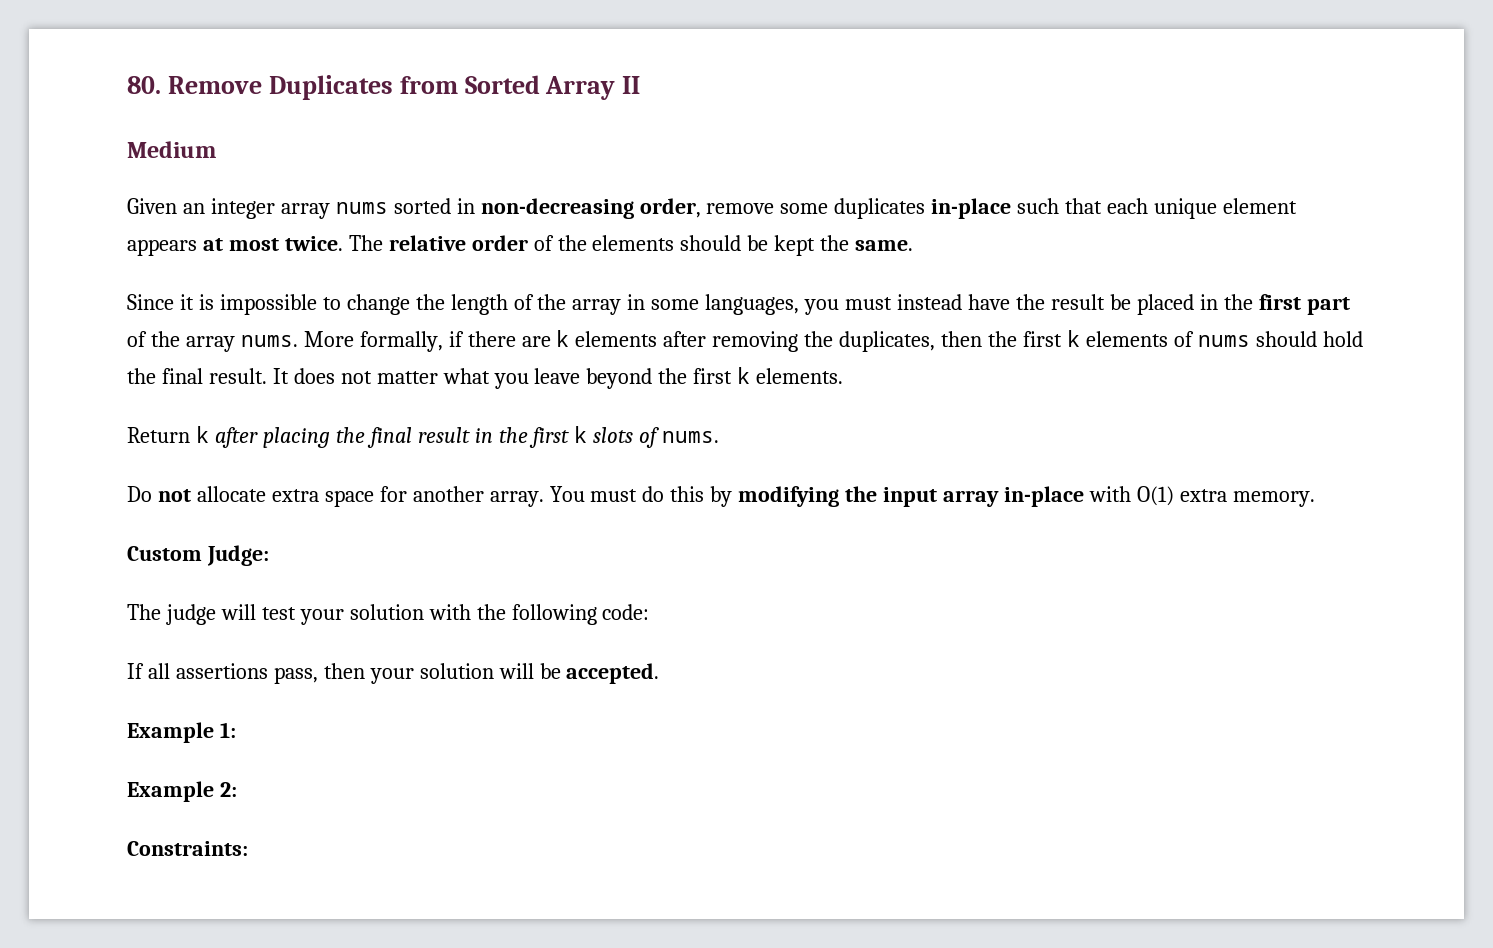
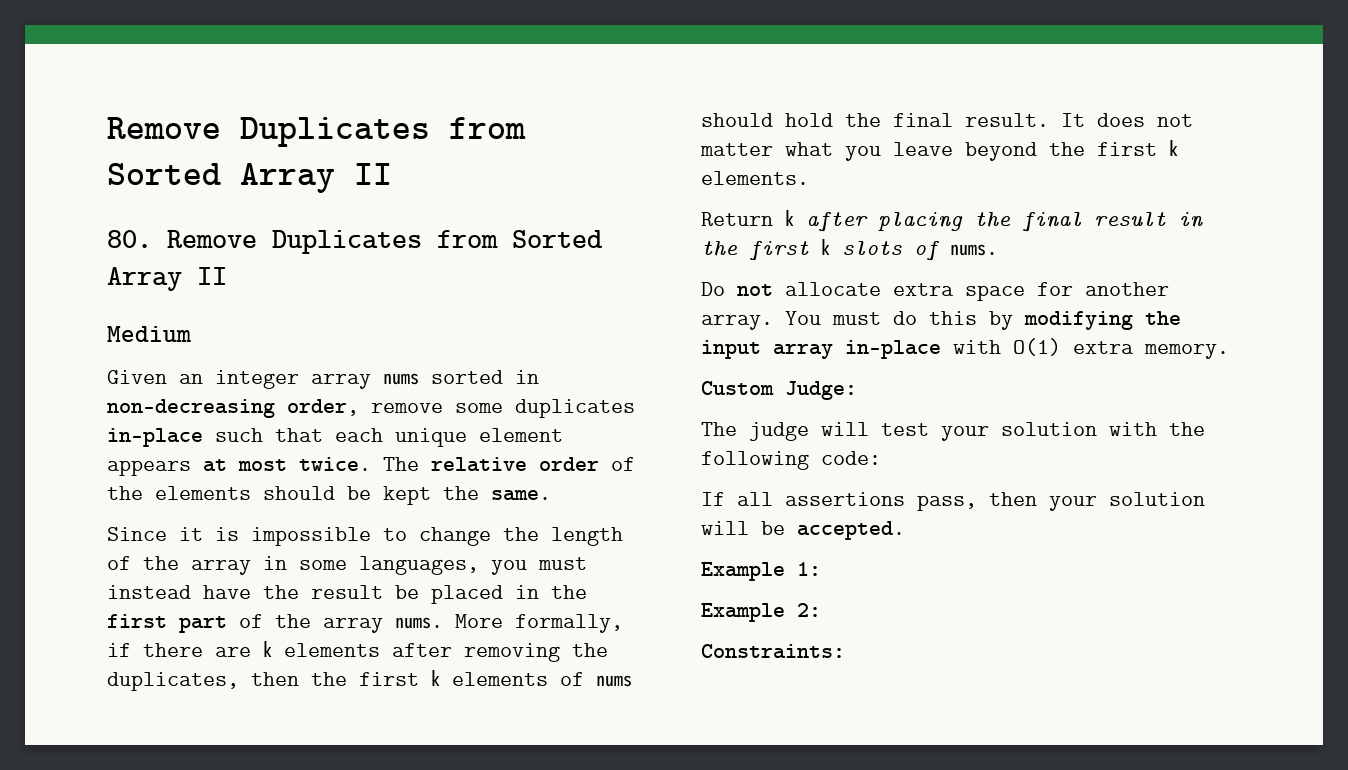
(127, 85) none -> [107,117,526,147] [107,163,392,193] Remove Duplicates from Sorted Array II //

